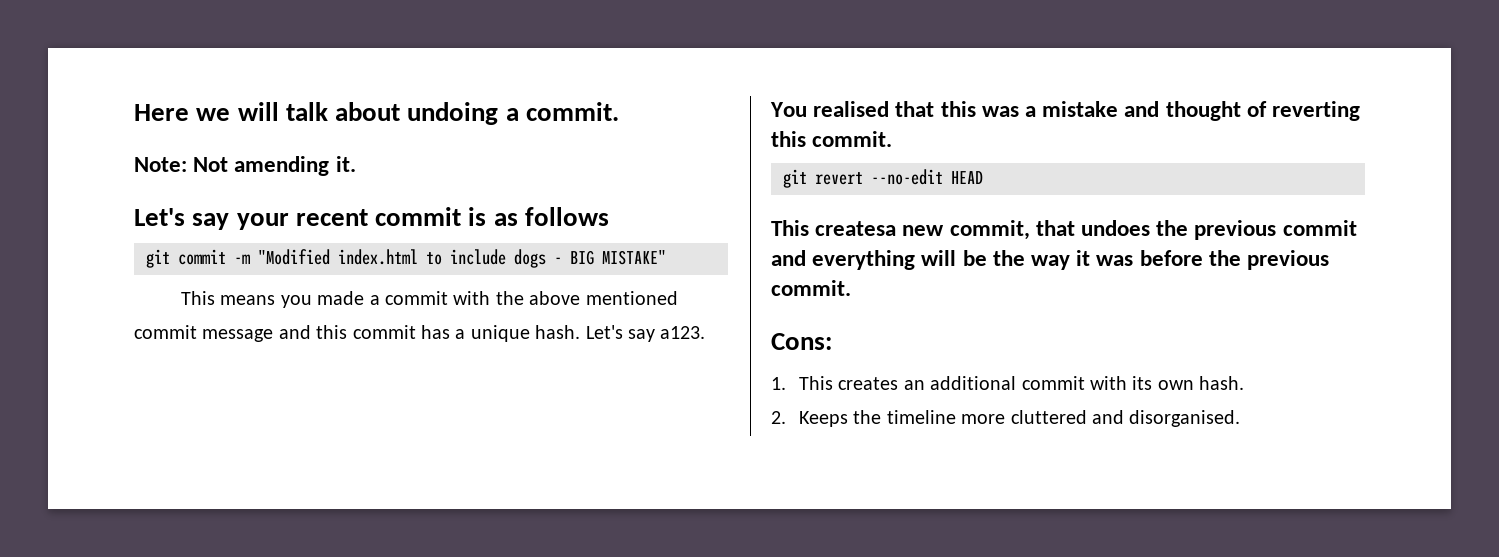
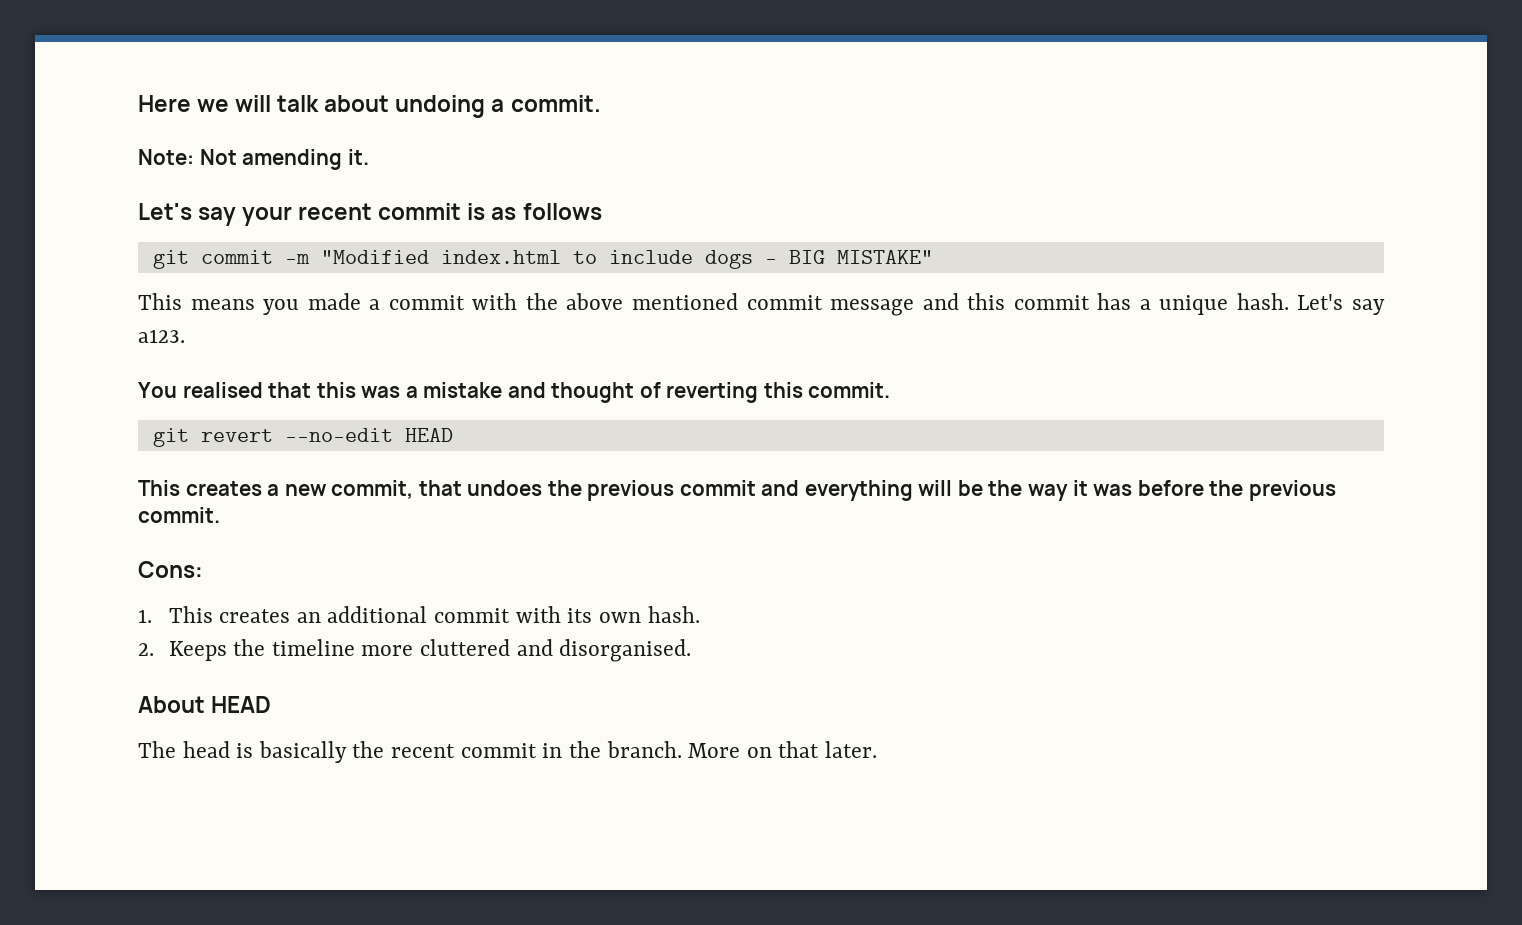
[815,221,897,236] createsa -> [185,481,280,496] creates a
(1241, 418) none -> [138,696,272,713] [138,741,877,763] // About HEAD // The head is basically the recent commit in the branch. More on that later.

